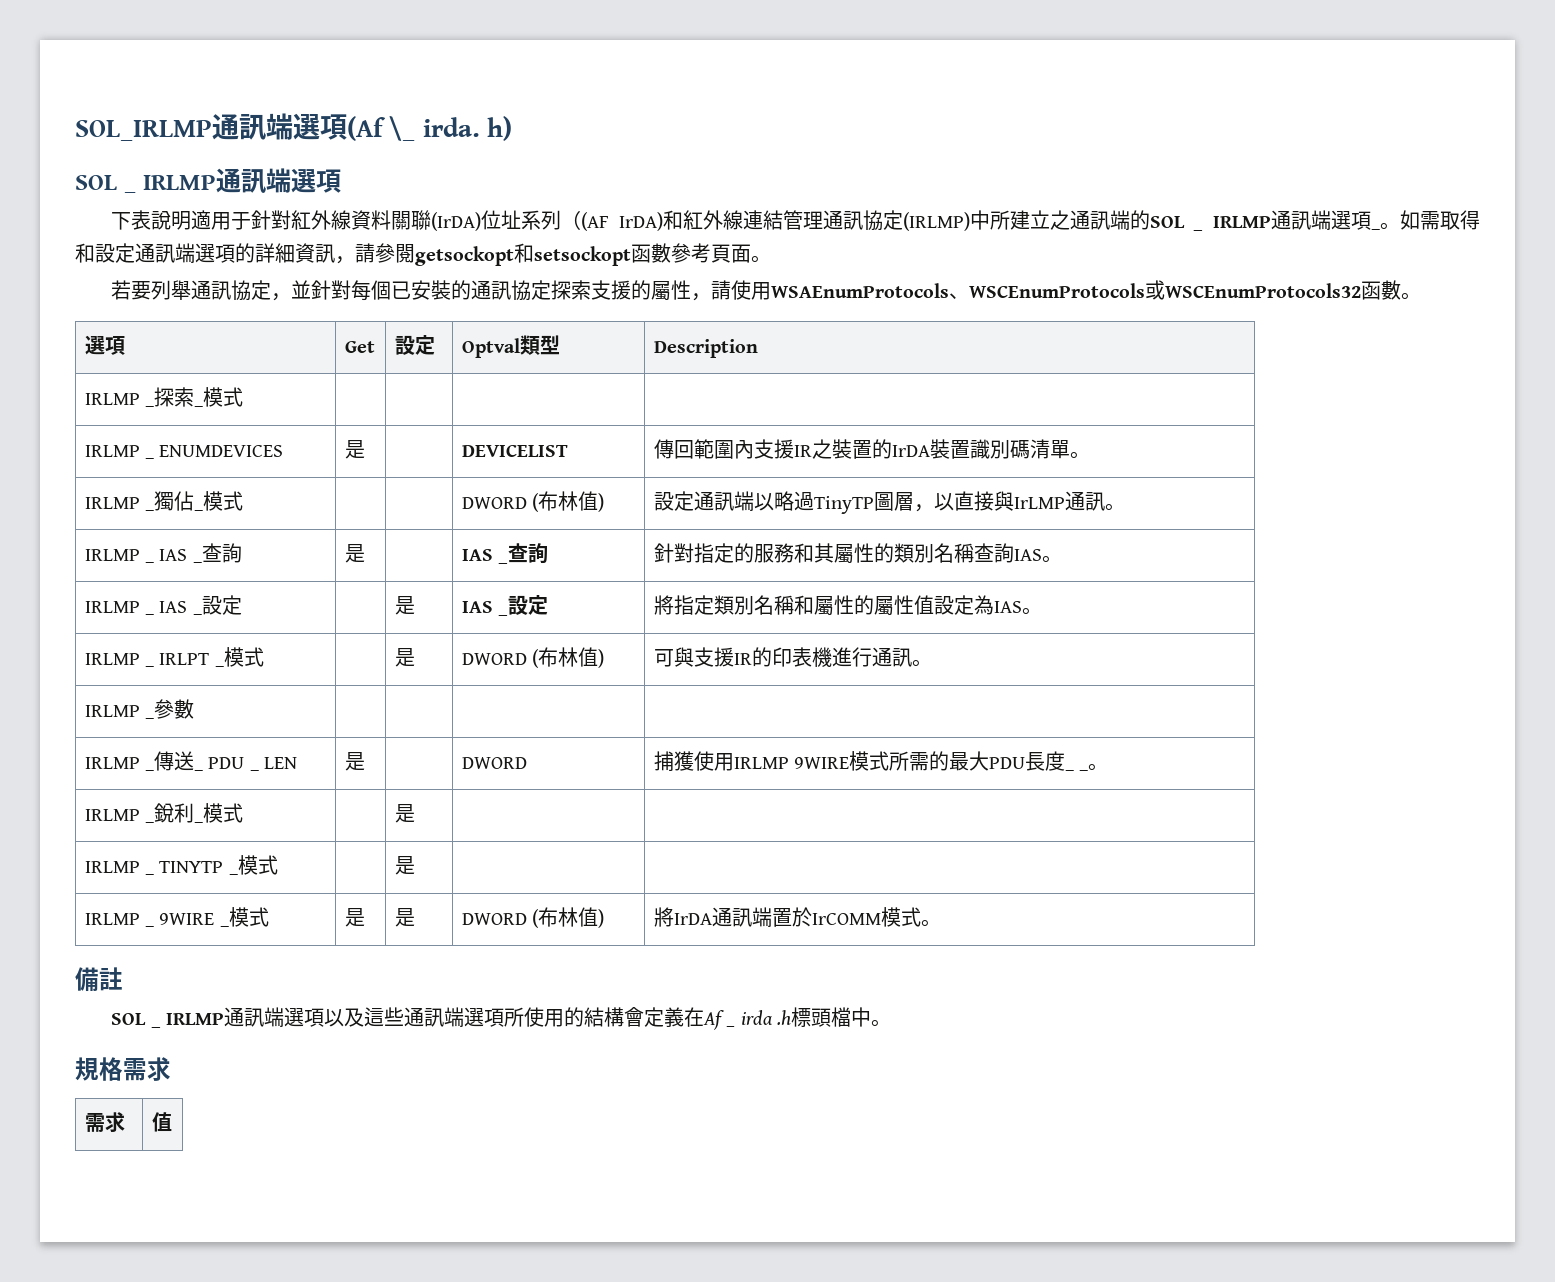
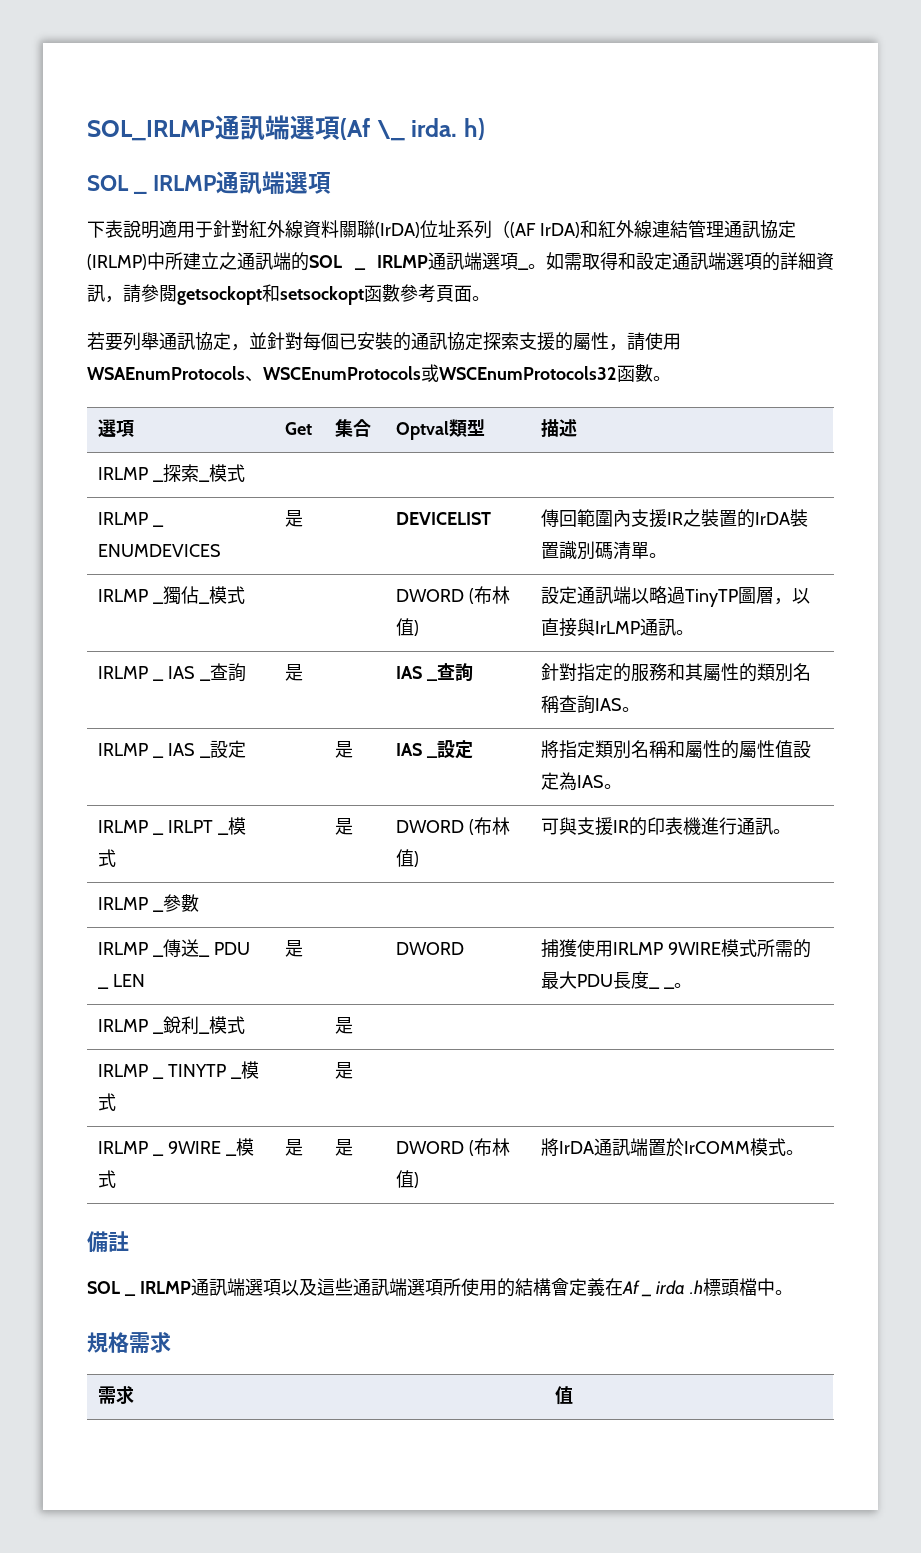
[394,335,435,355] 設定 -> [335,419,372,437] 集合
[653,339,758,358] Description -> [541,419,578,437] 描述

